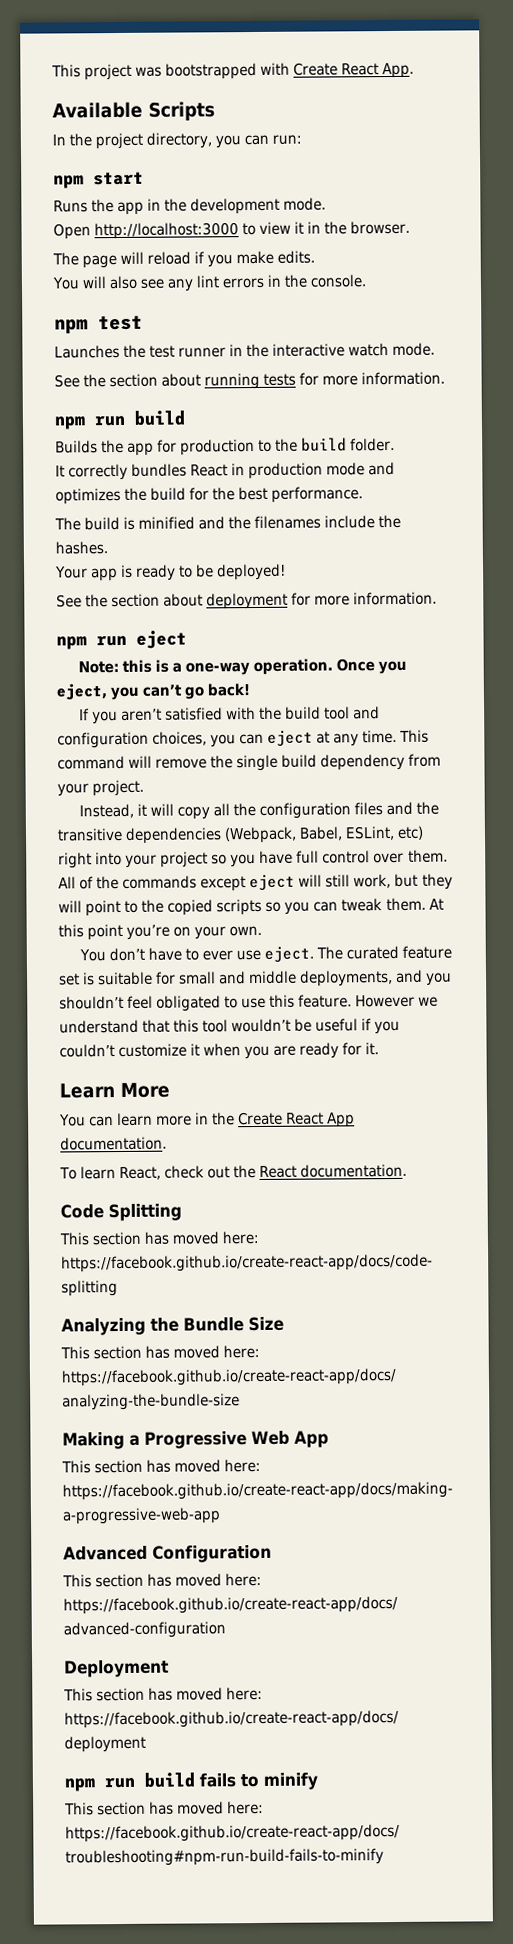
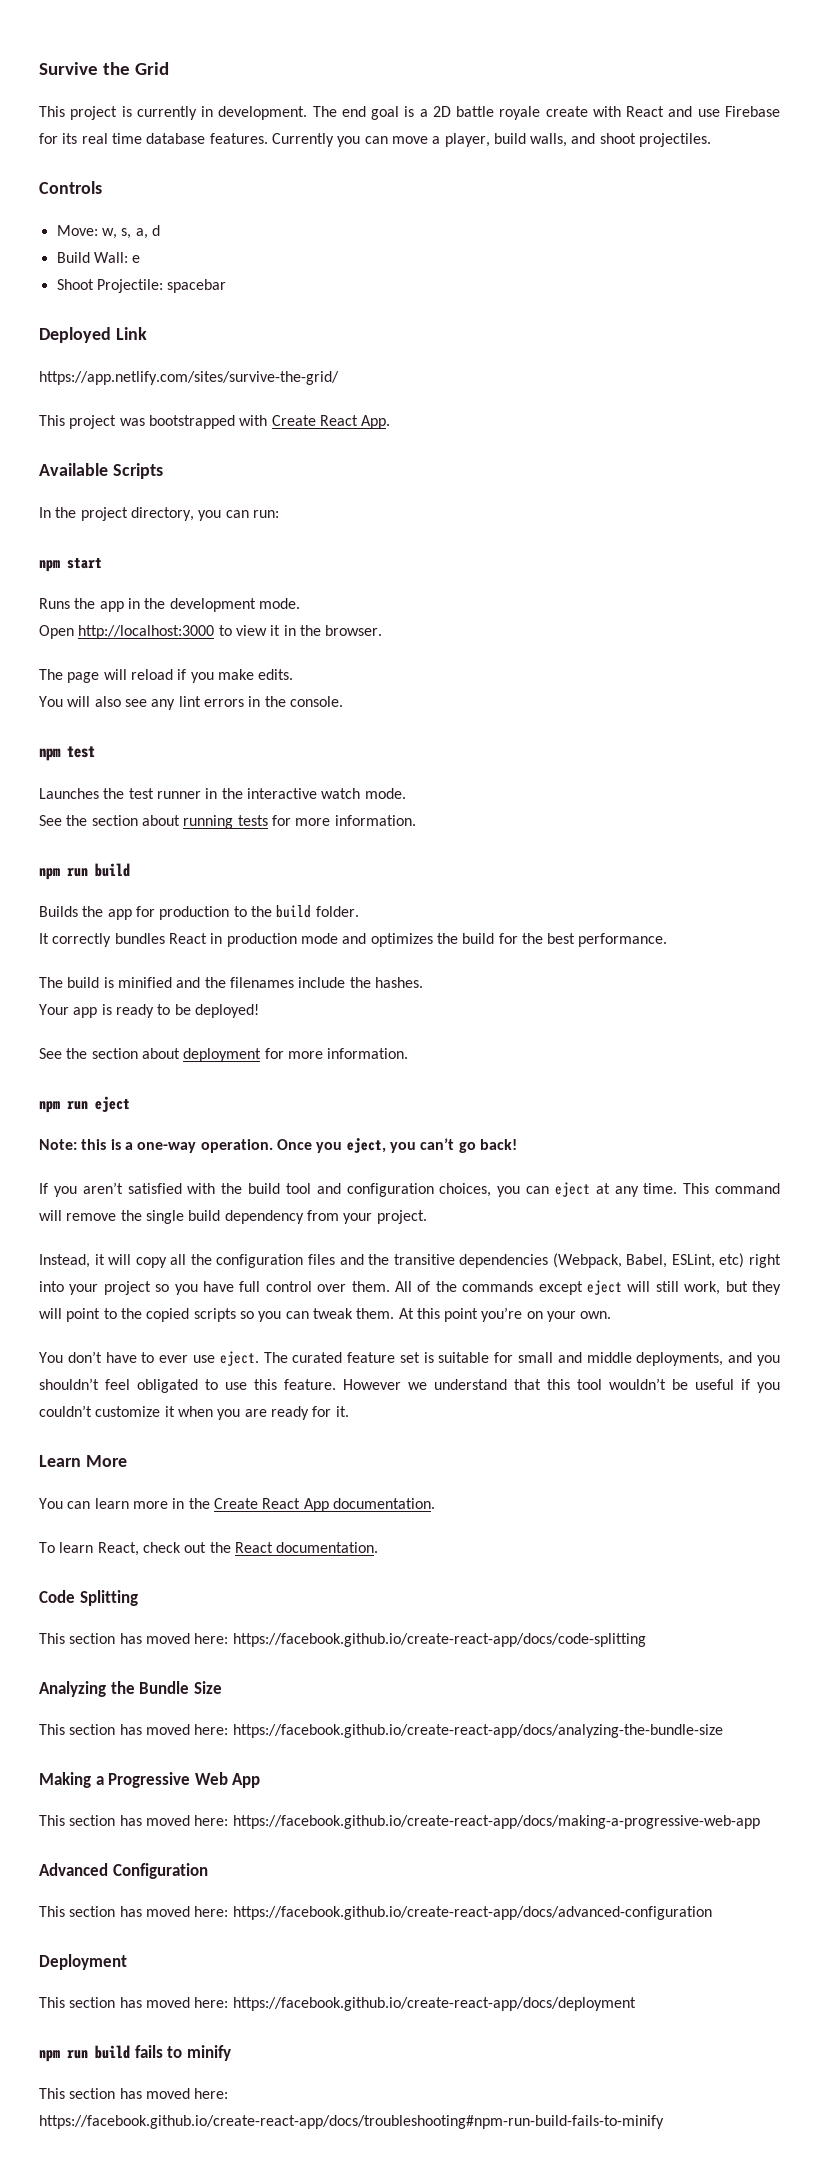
(51, 71) none -> [39,62,169,75] [39,106,780,120] [39,133,712,147] [39,181,102,194] [56,225,160,239] [56,252,141,263] [56,279,227,293] [39,327,147,343] [39,371,339,385] Survive the Grid // This project is currently in development. The end goal is a 2D battle royale create with React and use Firebase for its real time database features. Currently you can move a player, build walls, and shoot projectiles. // Controls // Move: w, s, a, d // Build Wall: e // Shoot Projectile: spacebar // Deployed Link // https://app.netlify.com/sites/survive-the-grid/ //

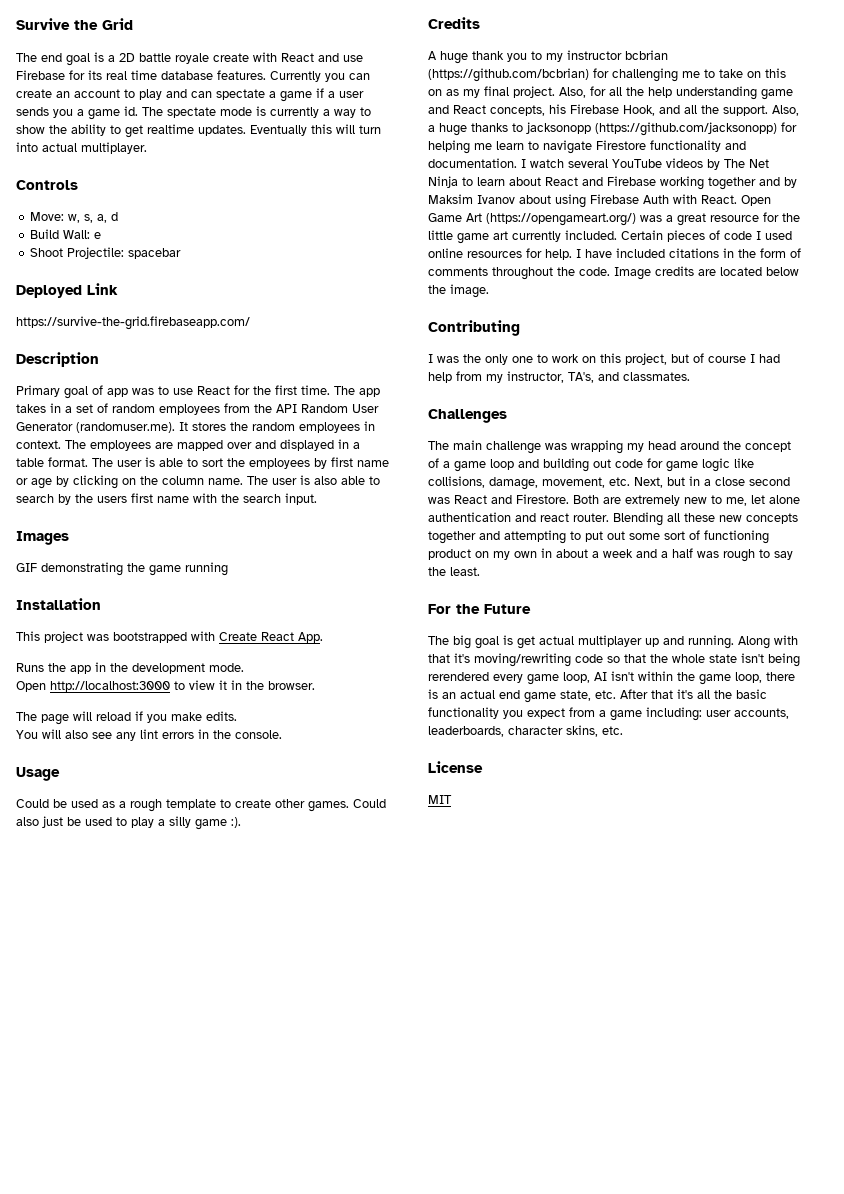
[39,106,308,120] This project is currently in development. -> (133, 24) none
[391,133,712,147] move a player, build walls, and shoot projectiles. -> [16,88,364,102] [16,106,371,120] [16,124,381,138] [16,142,147,154] create an account to play and can spectate a game if a user sends you a game id. The spectate mode is currently a way to show the ability to get realtime updates. Eventually this will turn into actual multiplayer.
[39,371,339,385] https://app.netlify.com/sites/survive-the-grid/ -> [16,316,250,330] [16,352,99,367] [16,385,380,399] [16,403,379,415] [16,421,375,433] [16,439,360,451] [16,457,389,469] [16,475,380,489] [16,493,317,505] [16,531,69,545] [16,562,228,576] [16,598,101,610] https://survive-the-grid.firebaseapp.com/ // Description // Primary goal of app was to use React for the first time. The app takes in a set of random employees from the API Random User Generator (randomuser.me). It stores the random employees in context. The employees are mapped over and displayed in a table format. The user is able to sort the employees by first name or age by clicking on the column name. The user is also able to search by the users first name with the search input. // Images // GIF demonstrating the game running // Installation
[39,463,163,479] [39,507,279,521] [39,558,102,572] // Available Scripts // In the project directory, you can run: // npm start -> (323, 637) none
[39,746,95,761] [39,788,406,799] [39,815,416,829] [39,863,130,880] [39,905,359,920] [39,933,668,947] [39,977,423,988] [39,1004,259,1018] [39,1048,409,1062] [39,1096,130,1113] [39,1138,517,1153] [39,1182,781,1197] [39,1210,427,1224] [39,1253,781,1268] [39,1280,781,1295] [39,1307,612,1322] [39,1351,780,1366] [39,1378,780,1393] [39,1405,349,1420] [39,1455,127,1467] [39,1498,435,1512] [39,1542,379,1556] [39,1590,138,1606] [39,1633,646,1647] [39,1681,222,1697] [39,1724,723,1738] [39,1772,261,1788] [39,1815,760,1829] [39,1863,208,1879] [39,1906,712,1920] [39,1954,127,1970] [39,1997,636,2011] [39,2045,231,2062] [39,2088,229,2099] [39,2115,664,2129] npm test // Launches the test runner in the interactive watch mode. // See the section about running tests for more information. // npm run build // Builds the app for production to the build folder. // It correctly bundles React in production mode and optimizes the build for the best performance. // The build is minified and the filenames include the hashes. // Your app is ready to be deployed! // See the section about deployment for more information. // npm run eject // Note: this is a one-way operation. Once you eject, you can’t go back! // If you aren’t satisfied with the build tool and configuration choices, you can eject at any time. This command will remove the single build dependency from your project. // Instead, it will copy all the configuration files and the transitive dependencies (Webpack, Babel, ESLint, etc) right into your project so you have full control over them. All of the commands except eject will still work, but they will point to the copied scripts so you can tweak them. At this point you’re on your own. // You don’t have to ever use eject. The curated feature set is suitable for small and middle deployments, and you shouldn’t feel obligated to use this feature. However we understand that this tool wouldn’t be useful if you couldn’t customize it when you are ready for it. // Learn More // You can learn more in the Create React App documentation. // To learn React, check out the React documentation. // Code Splitting // This section has moved here: https://facebook.github.io/create-react-app/docs/code-splitting // Analyzing the Bundle Size // This section has moved here: https://facebook.github.io/create-react-app/docs/analyzing-the-bundle-size // Making a Progressive Web App // This section has moved here: https://facebook.github.io/create-react-app/docs/making-a-progressive-web-app // Advanced Configuration // This section has moved here: https://facebook.github.io/create-react-app/docs/advanced-configuration // Deployment // This section has moved here: https://facebook.github.io/create-react-app/docs/deployment // npm run build fails to minify // This section has moved here: https://facebook.github.io/create-react-app/docs/troubleshooting#npm-run-build-fails-to-minify -> [16,767,60,781] [16,799,386,812] [16,816,241,830] [428,17,480,29] [428,50,668,64] [428,68,786,82] [428,86,793,100] [428,104,799,116] [428,122,797,136] [428,140,746,154] [428,158,769,170] [428,176,797,190] [428,194,771,208] [428,212,800,226] [428,230,792,244] [428,248,801,260] [428,266,799,280] [428,284,489,298] [428,320,520,336] [428,353,780,365] [428,371,690,383] [428,409,507,423] [428,440,791,454] [428,458,754,472] [428,476,790,490] [428,494,800,506] [428,512,798,526] [428,530,769,544] [428,548,793,562] [428,567,480,576] [428,604,531,614] [428,635,798,649] [428,653,800,667] [428,671,795,685] [428,689,767,703] [428,707,789,721] [428,725,623,737] [428,761,483,773] [428,795,452,804] Usage // Could be used as a rough template to create other games. Could also just be used to play a silly game :). // Credits // A huge thank you to my instructor bcbrian (https://github.com/bcbrian) for challenging me to take on this on as my final project. Also, for all the help understanding game and React concepts, his Firebase Hook, and all the support. Also, a huge thanks to jacksonopp (https://github.com/jacksonopp) for helping me learn to navigate Firestore functionality and documentation. I watch several YouTube videos by The Net Ninja to learn about React and Firebase working together and by Maksim Ivanov about using Firebase Auth with React. Open Game Art (https://opengameart.org/) was a great resource for the little game art currently included. Certain pieces of code I used online resources for help. I have included citations in the form of comments throughout the code. Image credits are located below the image. // Contributing // I was the only one to work on this project, but of course I had help from my instructor, TA's, and classmates. // Challenges // The main challenge was wrapping my head around the concept of a game loop and building out code for game logic like collisions, damage, movement, etc. Next, but in a close second was React and Firestore. Both are extremely new to me, let alone authentication and react router. Blending all these new concepts together and attempting to put out some sort of functioning product on my own in about a week and a half was rough to say the least. // For the Future // The big goal is get actual multiplayer up and running. Along with that it's moving/rewriting code so that the whole state isn't being rerendered every game loop, AI isn't within the game loop, there is an actual end game state, etc. After that it's all the basic functionality you expect from a game including: user accounts, leaderboards, character skins, etc. // License // MIT

